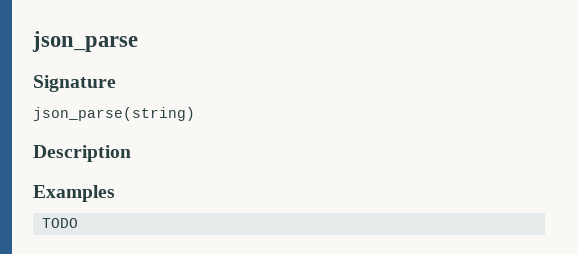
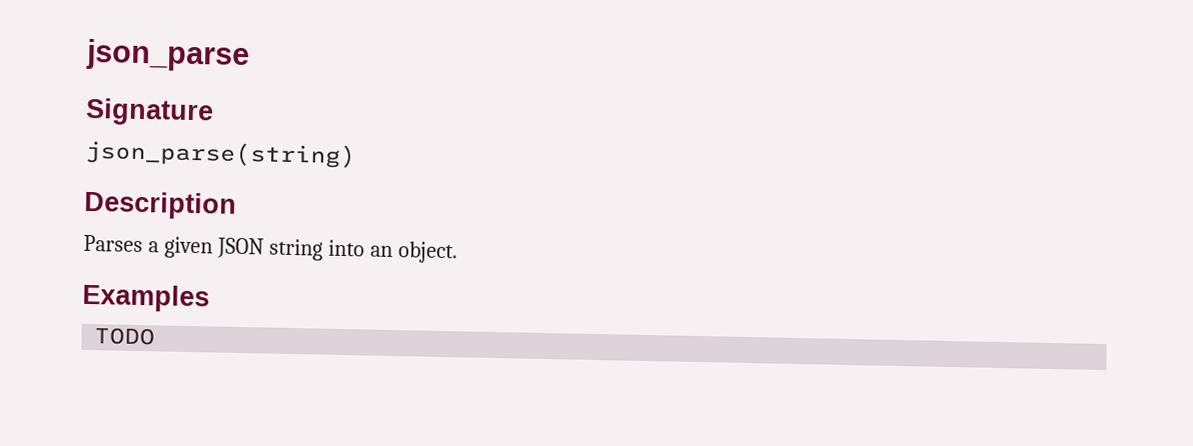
(131, 153) none -> [83,234,458,264] // Parses a given JSON string into an object.

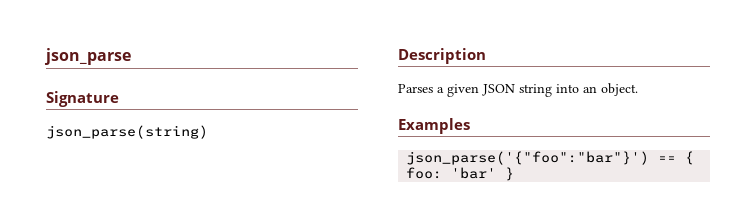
[94,327,156,346] TODO -> [406,151,695,165] [406,167,515,181] json_parse('{"foo":"bar"}') == { foo: 'bar' }

